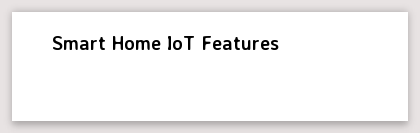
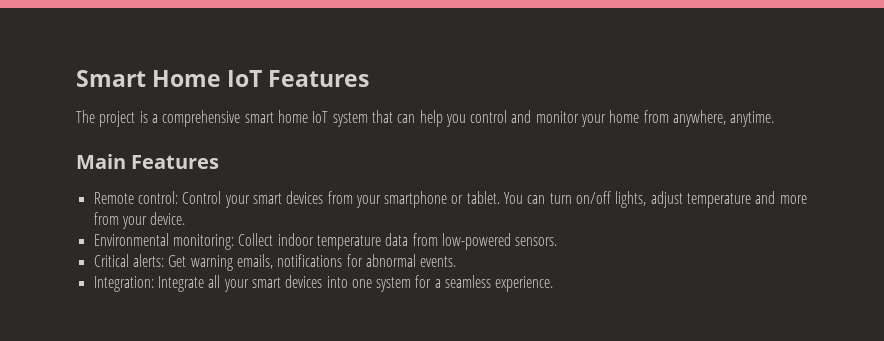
(279, 43) none -> [76,110,775,127] [76,154,220,169] [93,191,807,208] [93,212,186,229] [93,233,558,250] [93,254,457,271] [93,275,554,292] // The project is a comprehensive smart home IoT system that can help you control and monitor your home from anywhere, anytime. // Main Features // Remote control: Control your smart devices from your smartphone or tablet. You can turn on/off lights, adjust temperature and more from your device. // Environmental monitoring: Collect indoor temperature data from low-powered sensors. // Critical alerts: Get warning emails, notifications for abnormal events. // Integration: Integrate all your smart devices into one system for a seamless experience.

